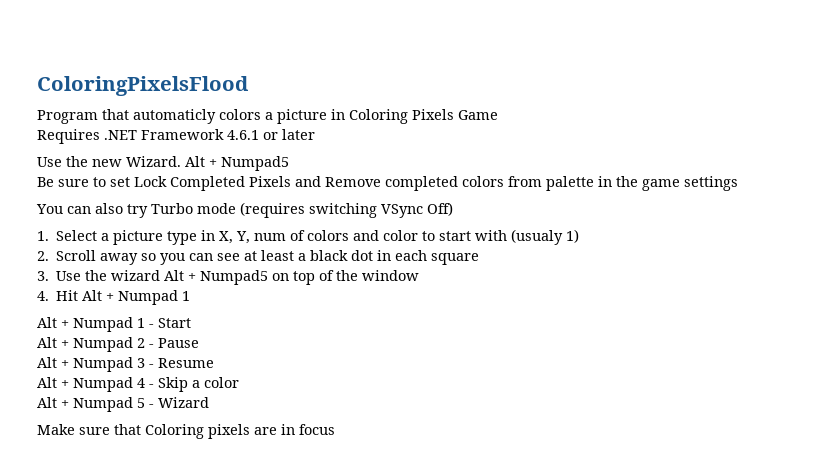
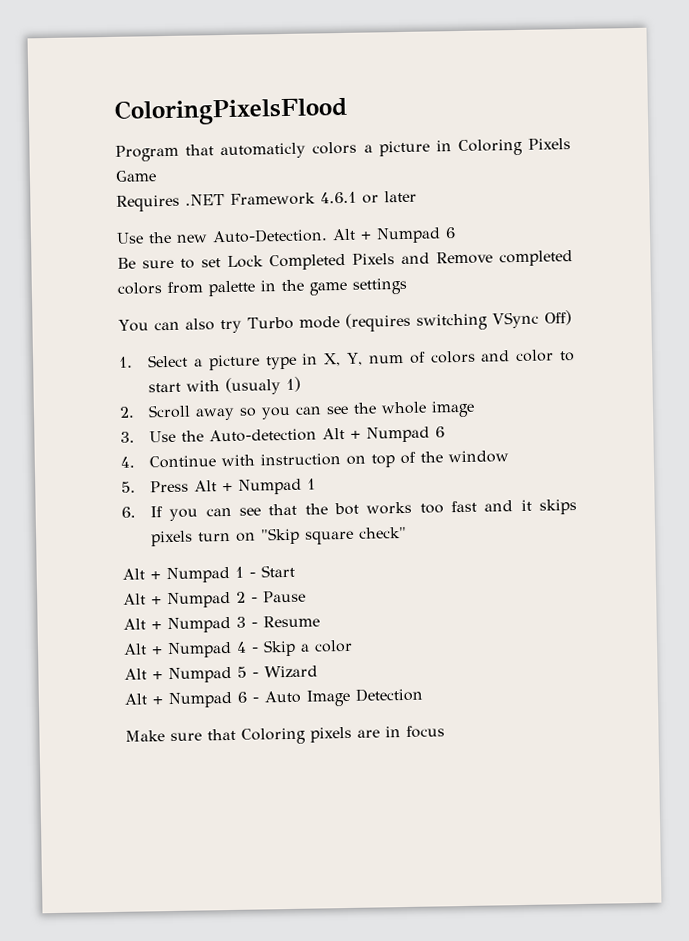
[126,156,289,171] Wizard. Alt + Numpad5 -> [212,227,456,244] Auto-Detection. Alt + Numpad 6
[244,250,480,265] at least a black dot in each square -> [353,400,476,418] the whole image
[111,270,269,285] wizard Alt + Numpad5 -> [209,426,446,443] [120,453,342,469] Auto-detection Alt + Numpad 6 // 4. Continue with instruction
[37,290,191,305] 4. Hit Alt + Numpad 1 -> [121,478,317,495] [121,499,577,521] [151,526,408,547] 5. Press Alt + Numpad 1 // 6. If you can see that the bot works too fast and it skips pixels turn on "Skip square check"
(209, 402) none -> [124,687,423,709] // Alt + Numpad 6 - Auto Image Detection

